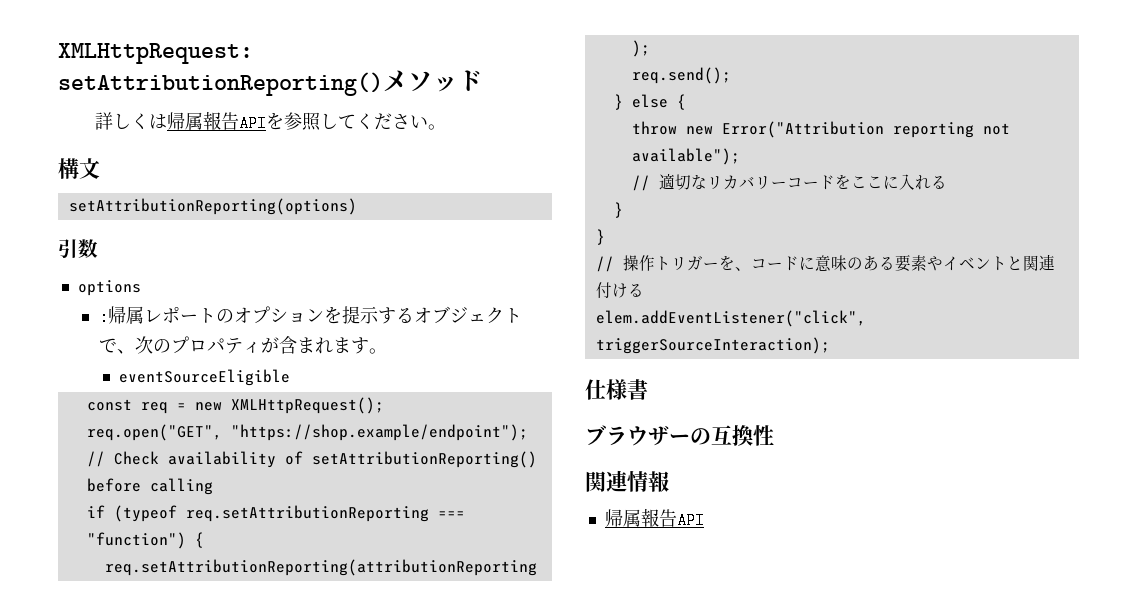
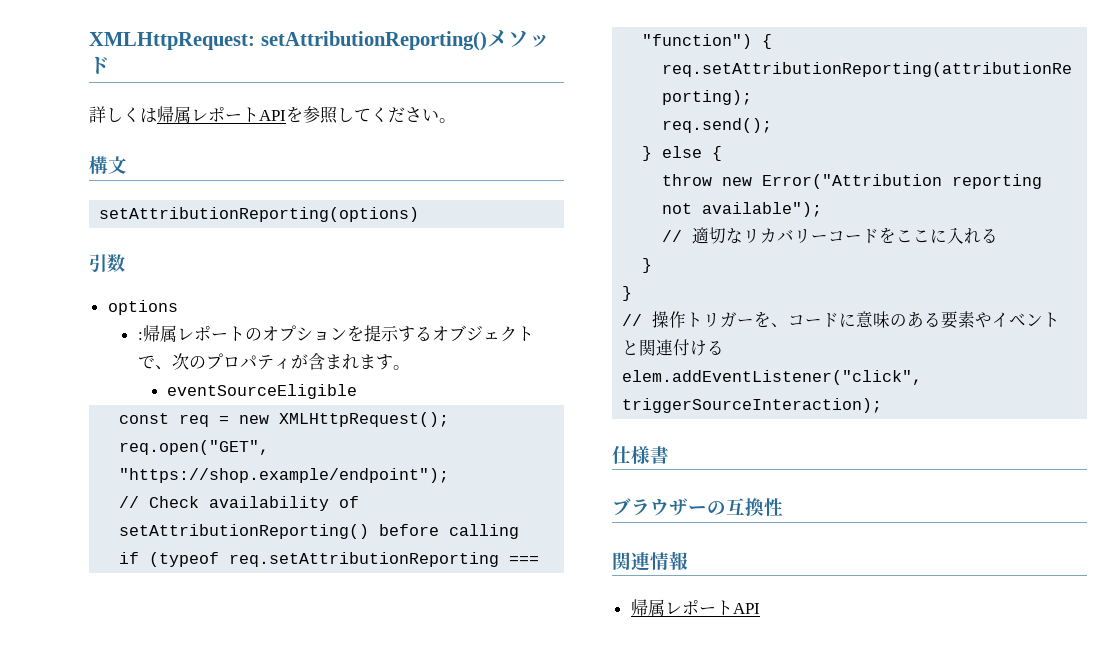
[202,111,239,130] 報告 -> [191,107,259,123] レポート
[640,508,677,527] 報告 -> [664,600,733,616] レポート

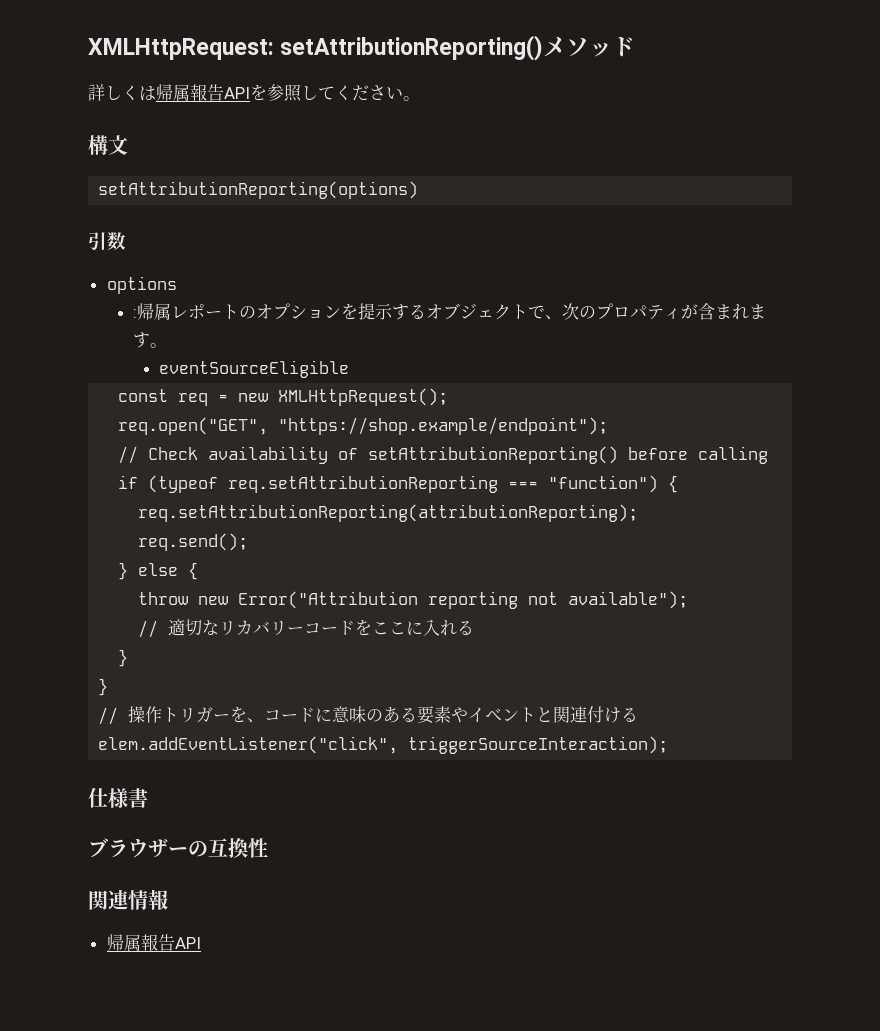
[191,107,259,123] レポート -> [190,84,224,101] 報告
[664,600,733,616] レポート -> [140,934,175,951] 報告

